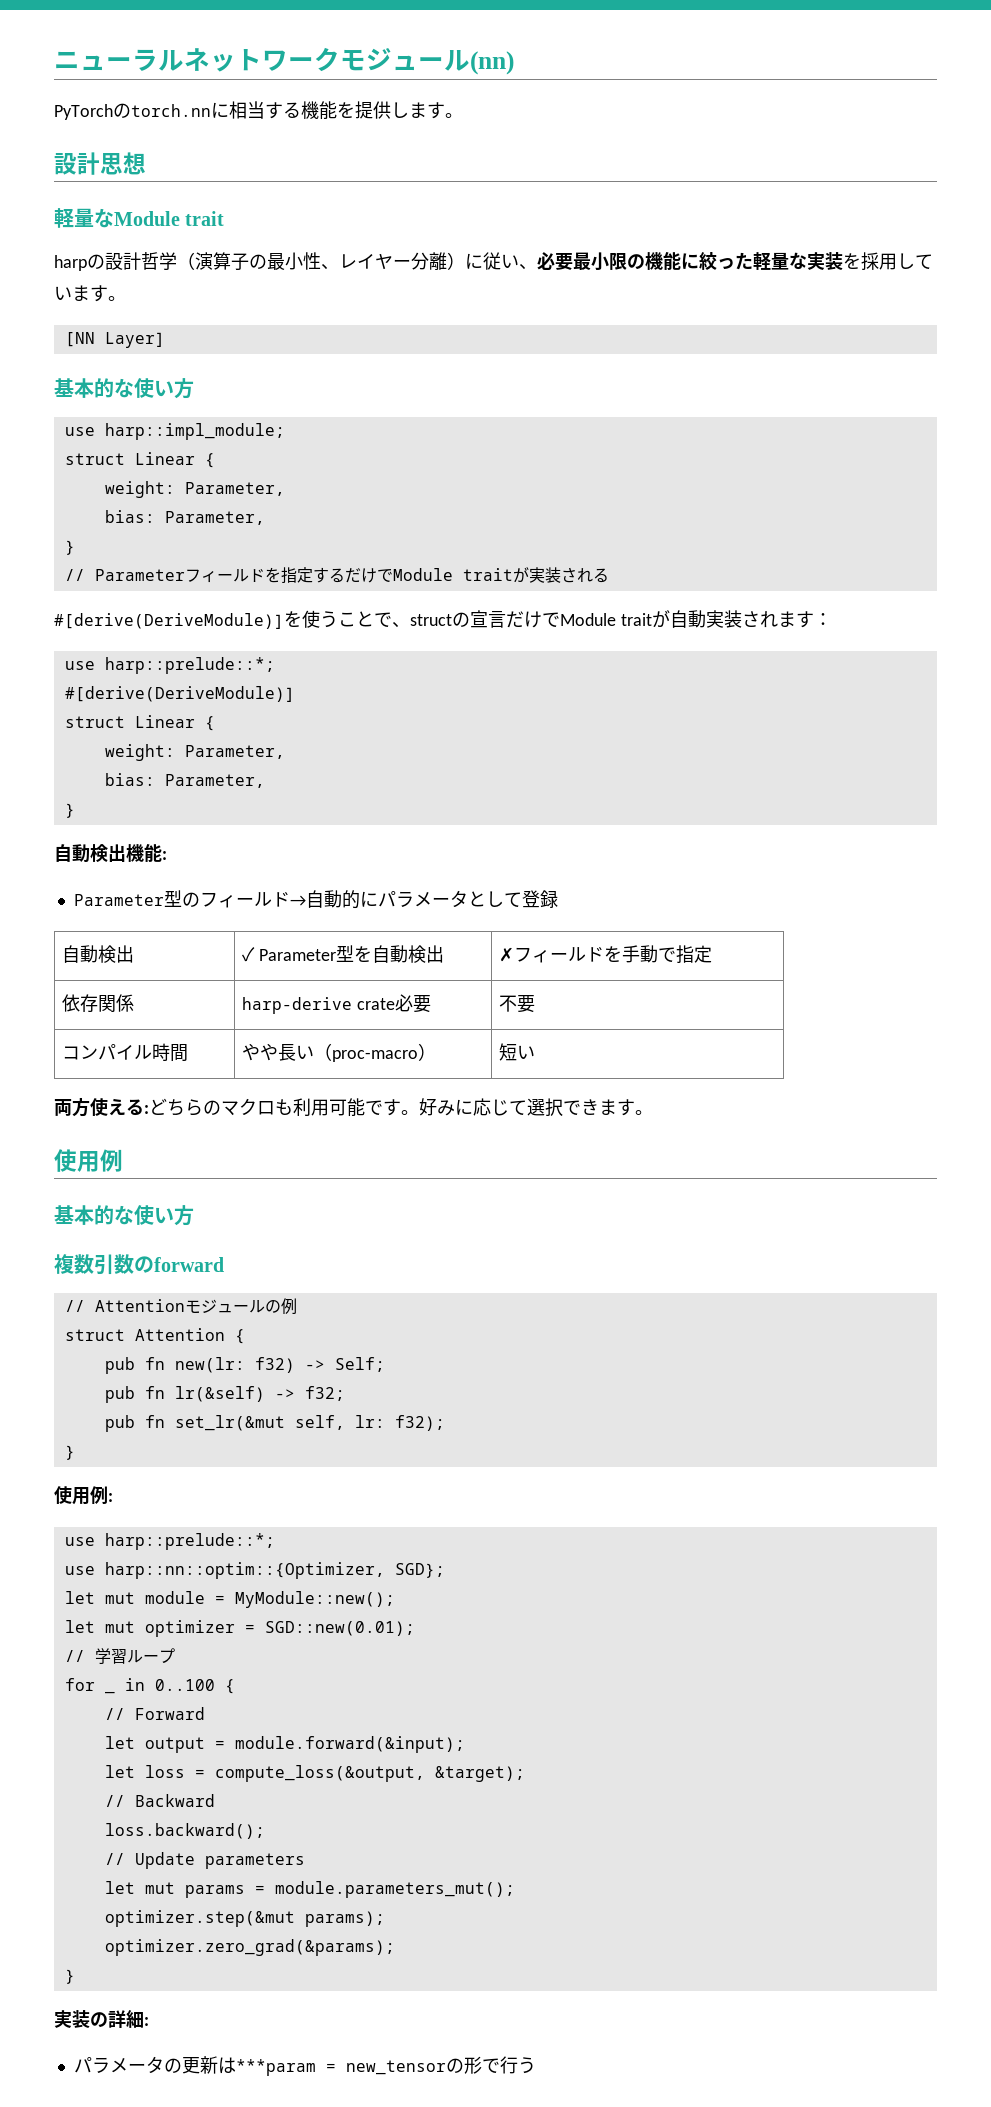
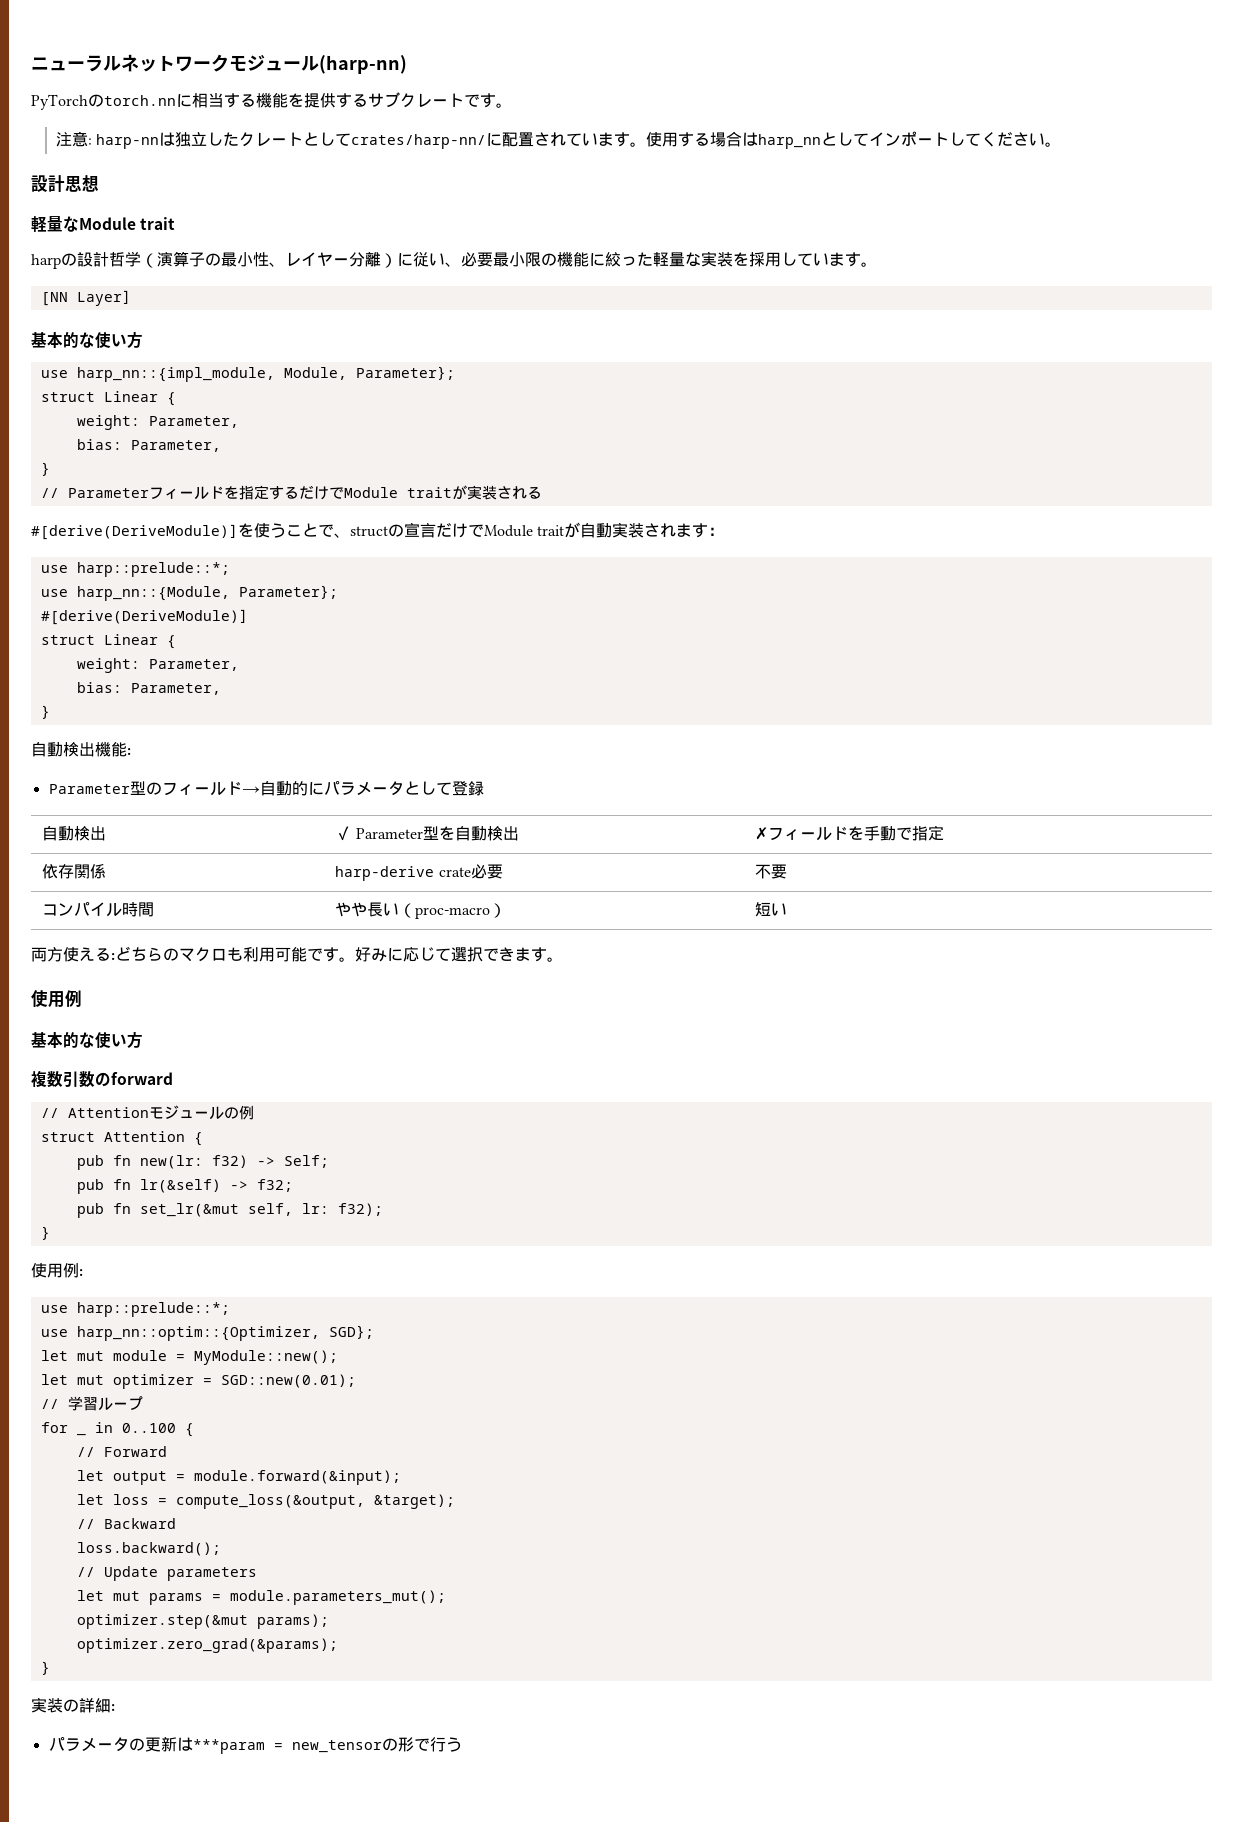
[470,51,514,75] (nn) -> [319,55,407,74] (harp-nn)
[391,102,445,119] します -> [336,92,512,108] [56,131,1046,149] するサブクレートです。 // 注意: harp-nnは独立したクレートとしてcrates/harp-nn/に配置されています。使用する場合はharp_nnとしてインポートしてください
[104,423,285,440] harp::impl_module; -> [76,366,455,382] harp_nn::{impl_module, Module, Parameter};
(275, 665) none -> [40,585,338,601] // use harp_nn::{Module, Parameter};
[104,1562,385,1579] harp::nn::optim::{Optimizer, -> [76,1326,320,1341] harp_nn::optim::{Optimizer,

